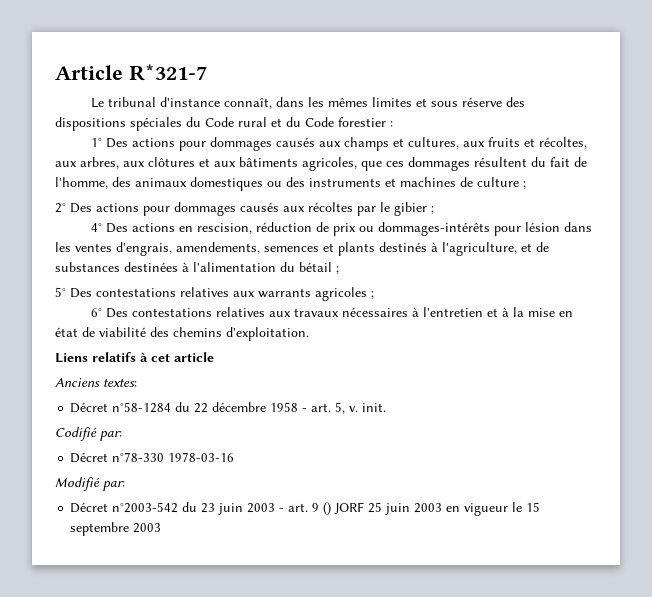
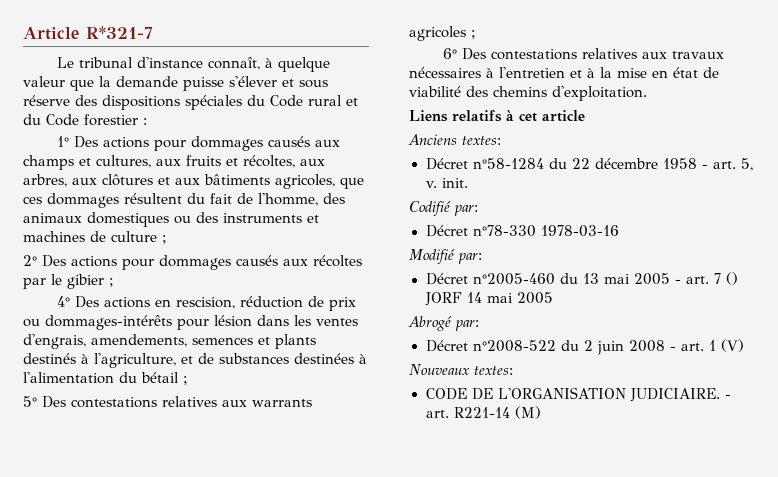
[276,97,413,107] dans les mêmes limites -> [264,57,330,72] [23,76,277,91] à quelque valeur que la demande puisse s'élever
[112,502,320,515] n°2003-542 du 23 juin 2003 - art. 9 -> [472,273,721,285] n°2005-460 du 13 mai 2005 - art. 7
[368,502,541,516] [70,522,162,536] 25 juin 2003 en vigueur le 15 septembre 2003 -> [466,292,553,304] [408,316,479,331] [425,339,744,355] [409,364,513,375] [425,387,732,402] [425,406,541,419] 14 mai 2005 // Abrogé par: // Décret n°2008-522 du 2 juin 2008 - art. 1 (V) // Nouveaux textes: // CODE DE L'ORGANISATION JUDICIAIRE. - art. R221-14 (M)

